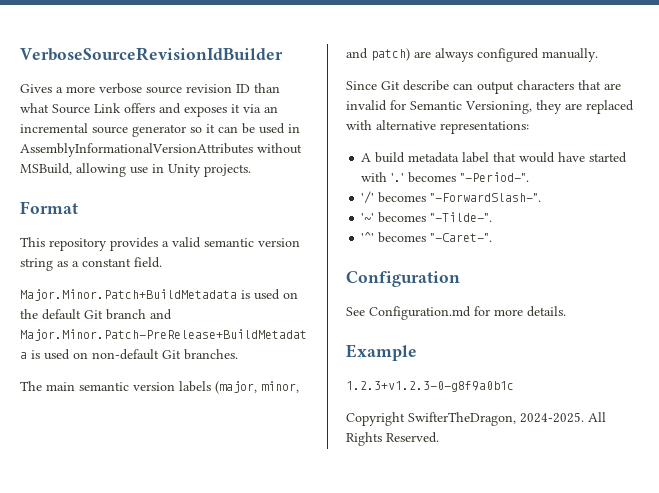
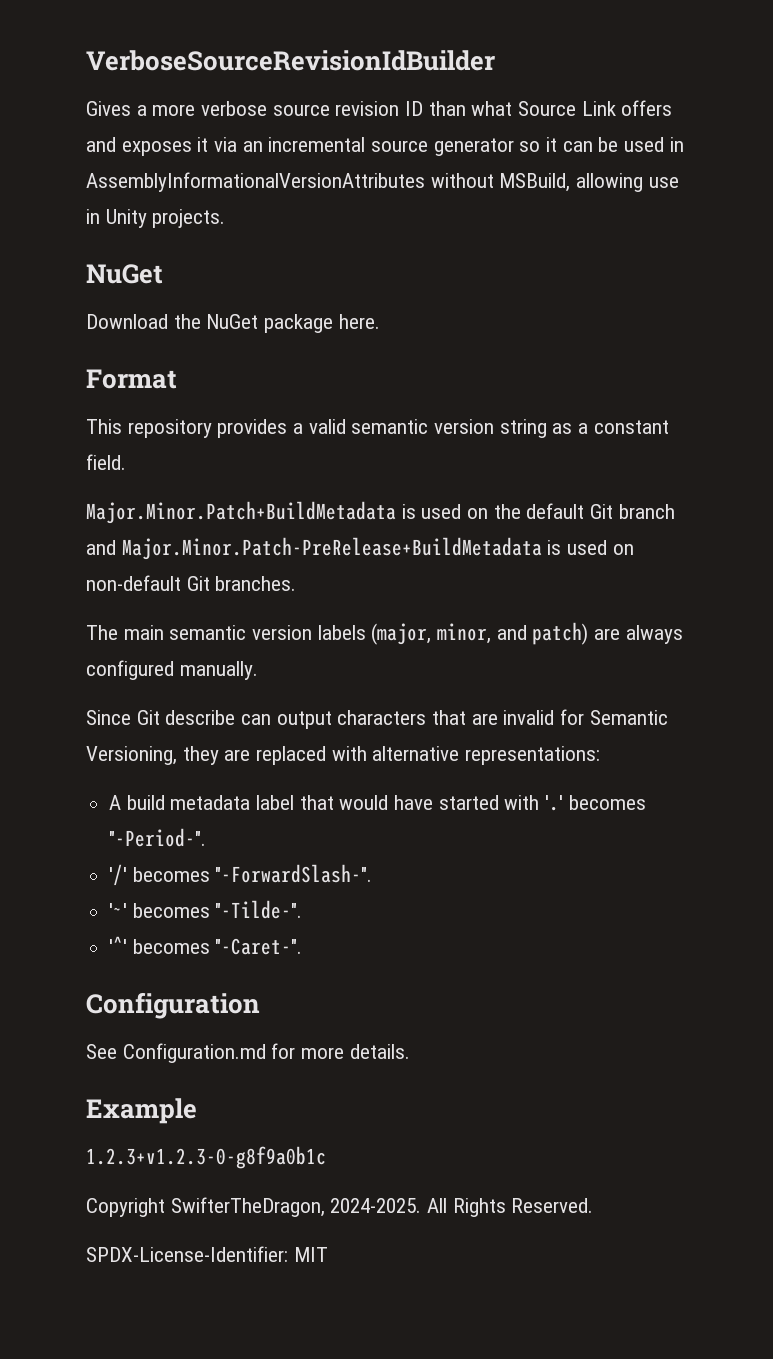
(251, 170) none -> [86,264,163,284] [86,314,380,333] // NuGet // Download the NuGet package here.
(439, 437) none -> [86,1246,328,1262] // SPDX-License-Identifier: MIT

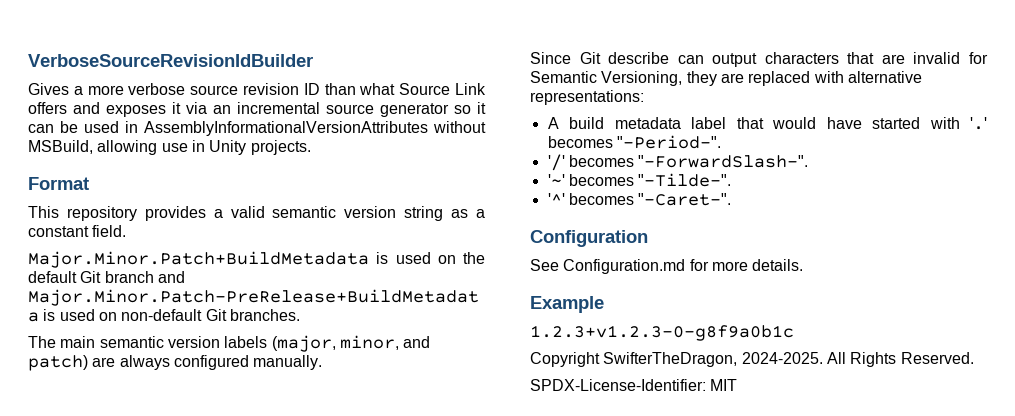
[86,264,163,284] [86,314,380,333] // NuGet // Download the NuGet package here. -> (311, 147) none

